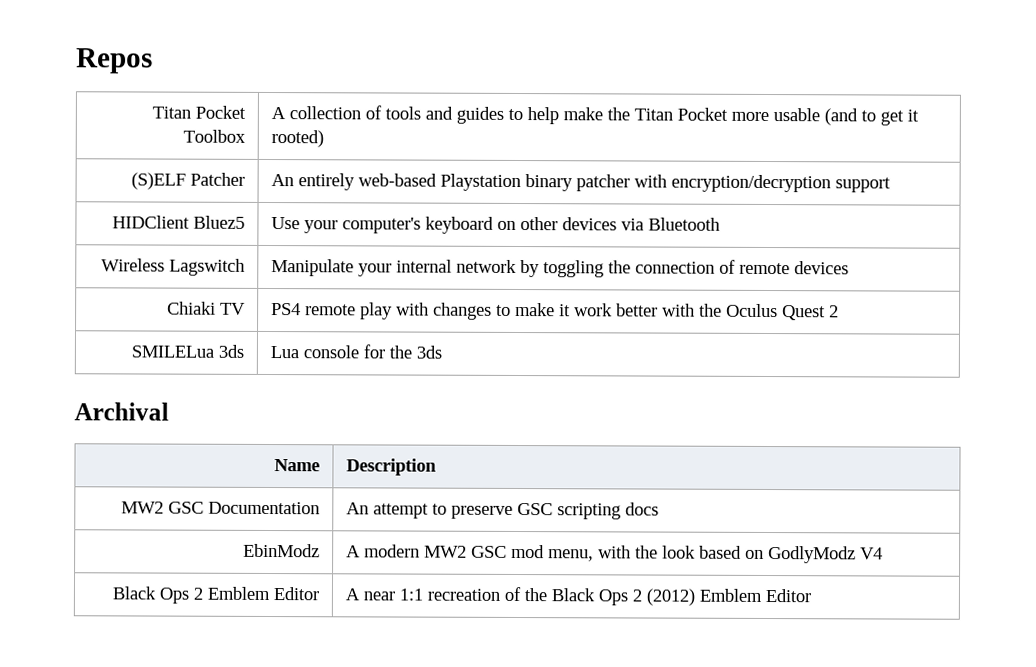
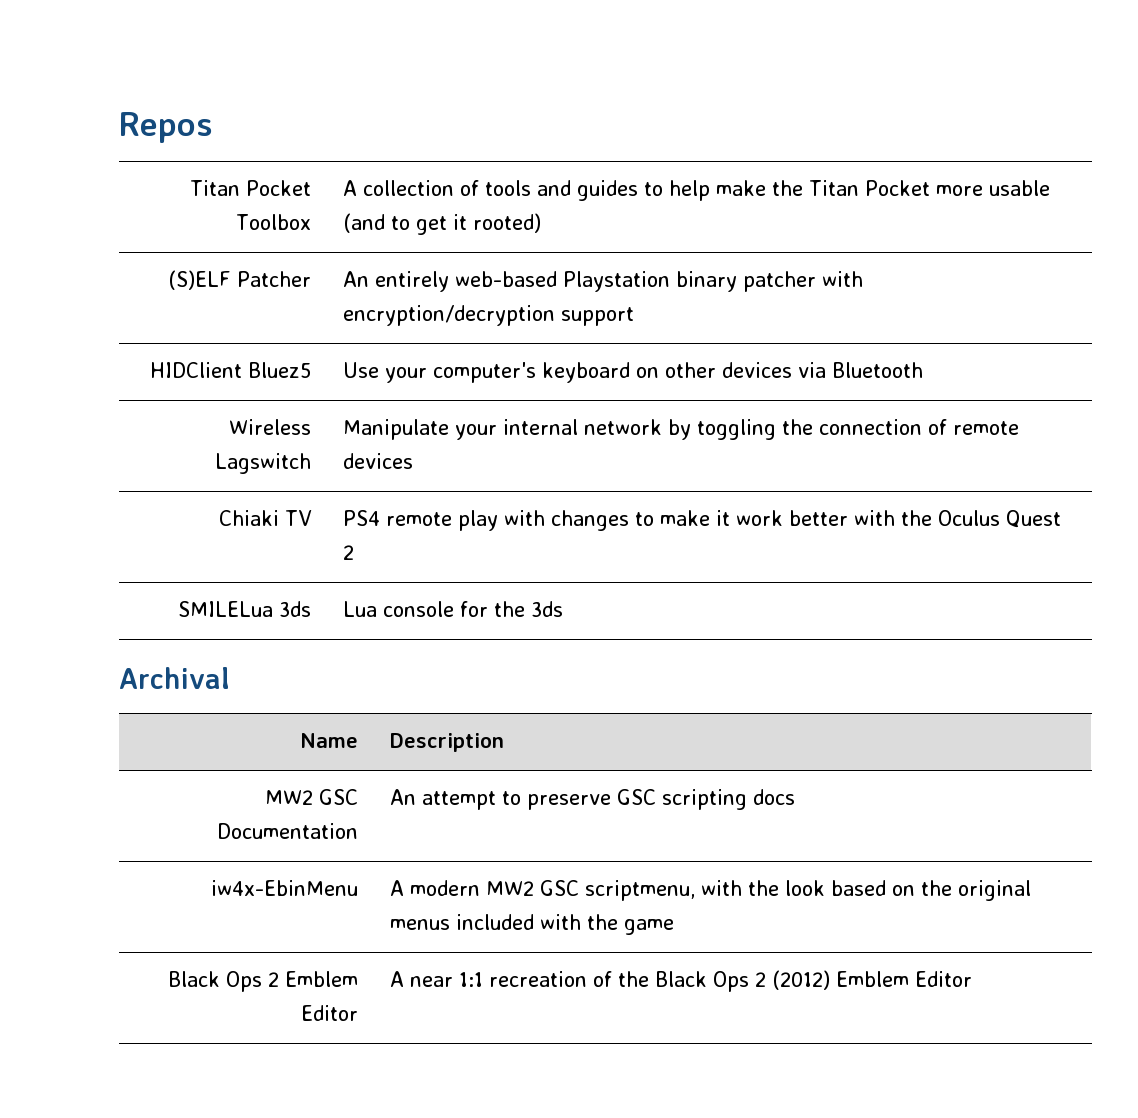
[243,543,321,558] EbinModz -> [210,880,358,896] iw4x-EbinMenu
[510,544,594,562] mod menu, -> [584,880,695,901] scriptmenu,
[767,546,883,564] GodlyModz V4 -> [920,880,1031,901] [389,914,674,935] the original menus included with the game

